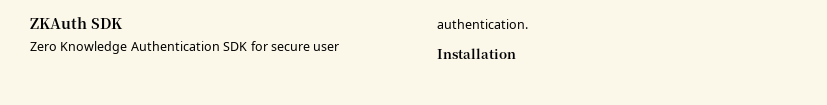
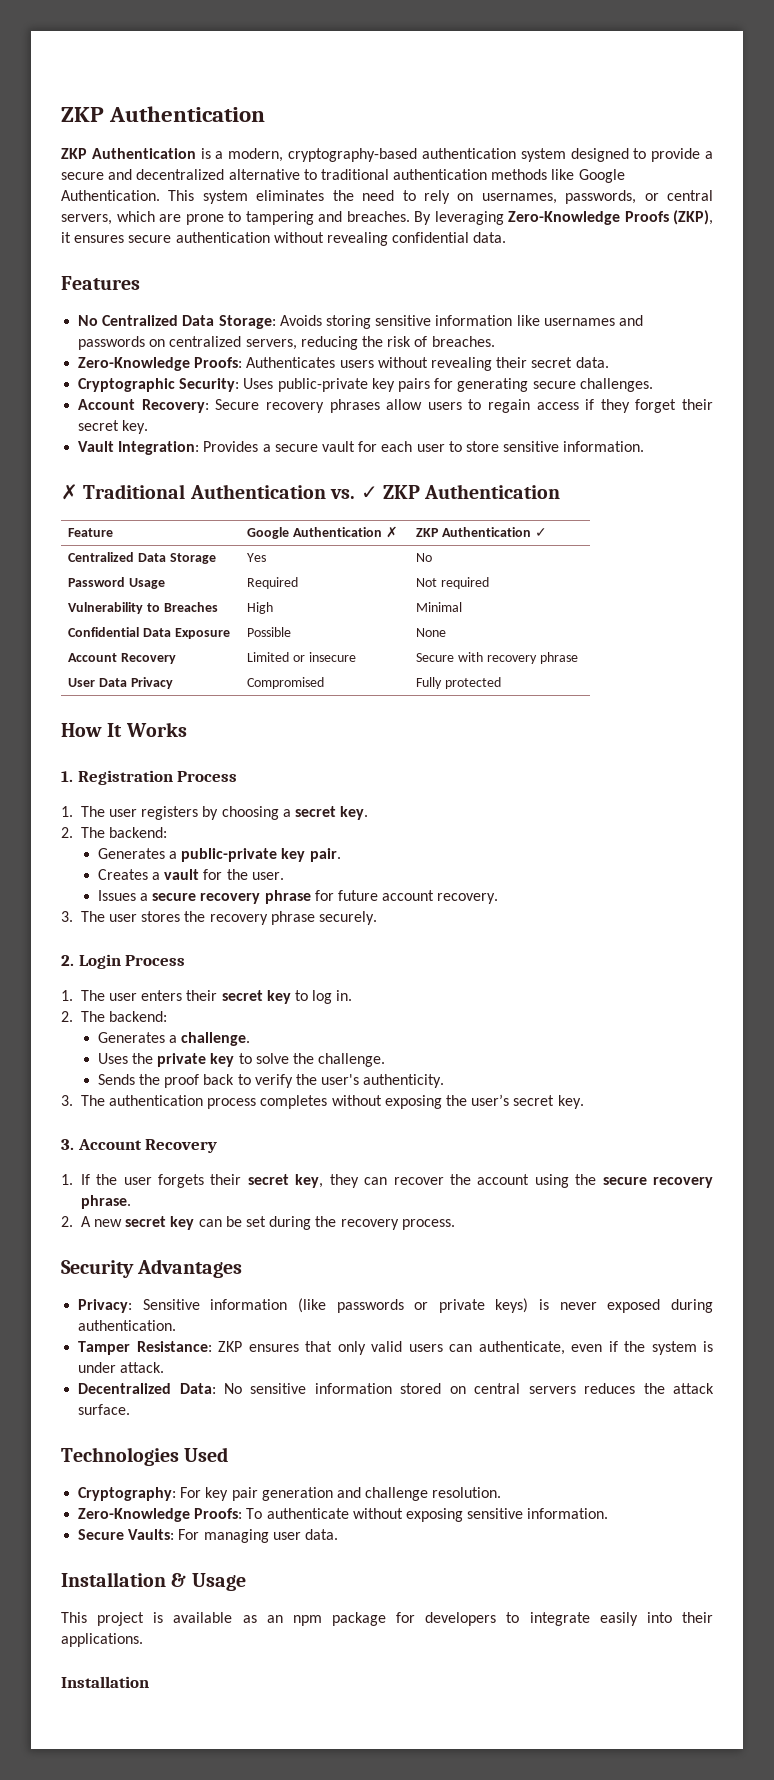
[30,17,123,29] [30,41,340,54] [437,19,528,29] ZKAuth SDK // Zero Knowledge Authentication SDK for secure user authentication. -> [61,106,266,122] [61,148,714,162] [61,169,625,183] [61,190,713,204] [61,210,713,225] [61,232,507,246] [61,276,140,290] [78,315,643,329] [78,336,495,350] [78,357,609,371] [78,378,653,392] [78,399,713,413] [78,420,149,434] [78,441,645,455] [61,484,561,500] [68,528,114,537] [247,526,398,539] [416,527,547,537] [68,552,216,564] [247,553,267,562] [416,553,433,562] [68,577,166,589] [247,577,299,589] [416,577,490,589] [68,602,218,614] [247,602,274,614] [416,602,463,612] [68,627,230,639] [247,627,292,637] [416,628,447,637] [68,653,177,664] [247,652,356,662] [416,652,578,664] [68,677,173,689] [247,677,325,689] [416,677,502,689] [61,722,187,737] [61,770,238,785] [61,806,369,820] [61,827,168,838] [97,848,341,862] [97,869,284,880] [97,890,499,904] [61,911,377,925] [61,954,186,969] [61,990,353,1004] [61,1011,168,1022] [97,1032,251,1046] [97,1053,386,1067] [97,1074,445,1088] [61,1094,584,1109] [61,1139,218,1153] [61,1174,713,1188] [80,1195,131,1209] [61,1216,455,1230] [61,1259,243,1278] [78,1298,713,1313] [78,1320,177,1331] [78,1341,714,1355] [78,1362,165,1373] [78,1383,714,1394] [78,1404,131,1415] [61,1447,229,1466] [78,1487,502,1501] [78,1508,609,1522] [78,1529,338,1543] [61,1572,246,1591] [61,1612,713,1626] [61,1633,143,1647] ZKP Authentication // ZKP Authentication is a modern, cryptography-based authentication system designed to provide a secure and decentralized alternative to traditional authentication methods like Google Authentication. This system eliminates the need to rely on usernames, passwords, or central servers, which are prone to tampering and breaches. By leveraging Zero-Knowledge Proofs (ZKP), it ensures secure authentication without revealing confidential data. // Features // No Centralized Data Storage: Avoids storing sensitive information like usernames and passwords on centralized servers, reducing the risk of breaches. // Zero-Knowledge Proofs: Authenticates users without revealing their secret data. // Cryptographic Security: Uses public-private key pairs for generating secure challenges. // Account Recovery: Secure recovery phrases allow users to regain access if they forget their secret key. // Vault Integration: Provides a secure vault for each user to store sensitive information. // ✗ Traditional Authentication vs. ✓ ZKP Authentication // Feature | Google Authentication ✗ | ZKP Authentication ✓ // Centralized Data Storage | Yes | No // Password Usage | Required | Not required // Vulnerability to Breaches | High | Minimal // Confidential Data Exposure | Possible | None // Account Recovery | Limited or insecure | Secure with recovery phrase // User Data Privacy | Compromised | Fully protected // How It Works // 1. Registration Process // 1. The user registers by choosing a secret key. // 2. The backend: // Generates a public-private key pair. // Creates a vault for the user. // Issues a secure recovery phrase for future account recovery. // 3. The user stores the recovery phrase securely. // 2. Login Process // 1. The user enters their secret key to log in. // 2. The backend: // Generates a challenge. // Uses the private key to solve the challenge. // Sends the proof back to verify the user's authenticity. // 3. The authentication process completes without exposing the user’s secret key. // 3. Account Recovery // 1. If the user forgets their secret key, they can recover the account using the secure recovery phrase. // 2. A new secret key can be set during the recovery process. // Security Advantages // Privacy: Sensitive information (like passwords or private keys) is never exposed during authentication. // Tamper Resistance: ZKP ensures that only valid users can authenticate, even if the system is under attack. // Decentralized Data: No sensitive information stored on central servers reduces the attack surface. // Technologies Used // Cryptography: For key pair generation and challenge resolution. // Zero-Knowledge Proofs: To authenticate without exposing sensitive information. // Secure Vaults: For managing user data. // Installation & Usage // This project is available as an npm package for developers to integrate easily into their applications.

